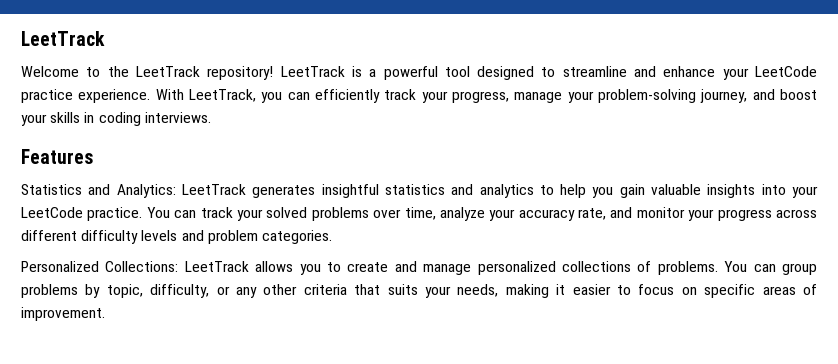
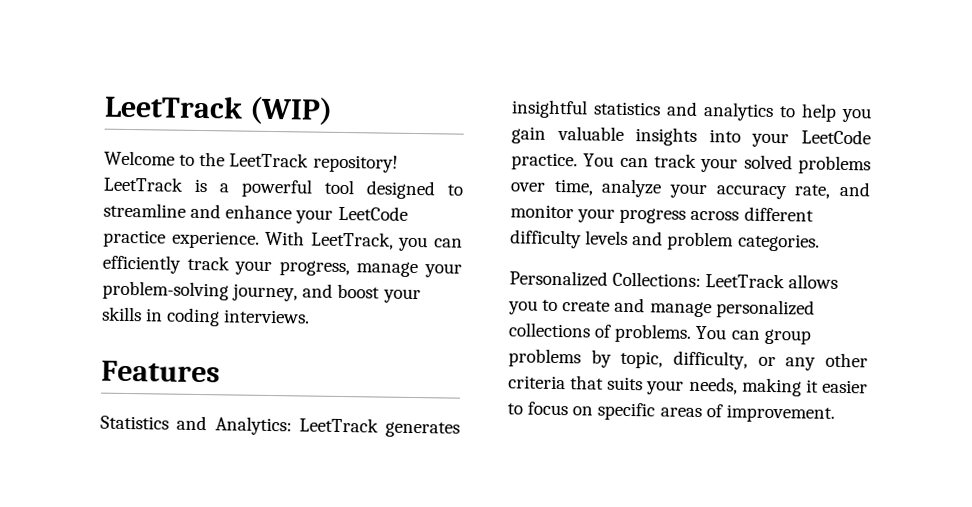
[21,31,105,46] LeetTrack -> [104,94,333,125] LeetTrack (WIP)

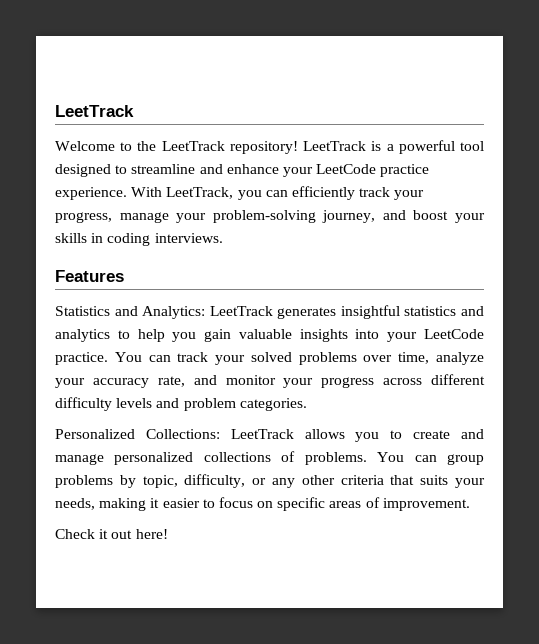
[104,94,333,125] LeetTrack (WIP) -> [55,105,134,117] LeetTrack
(835, 413) none -> [55,529,168,539] // Check it out here!

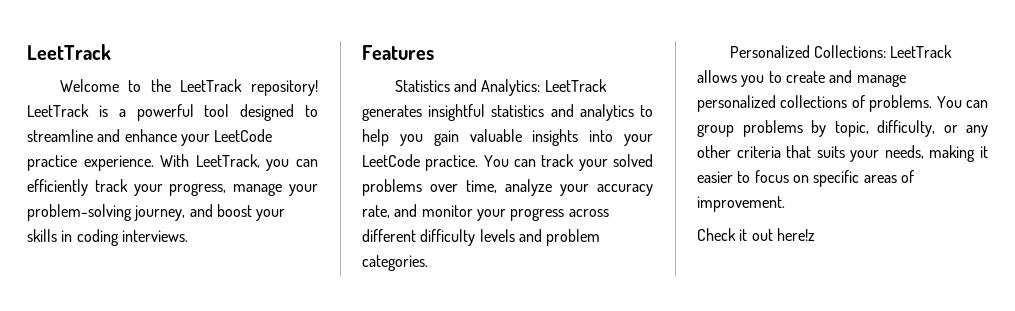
[135,529,168,539] here! -> [776,228,815,241] here!z

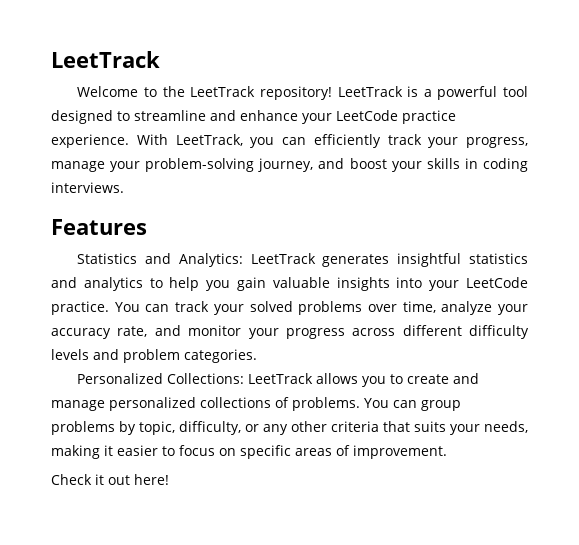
[776,228,815,241] here!z -> [134,474,169,485] here!

